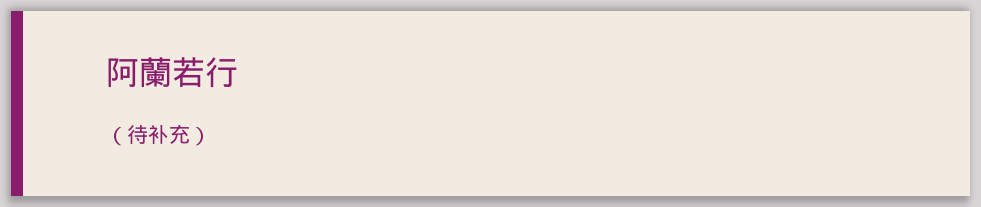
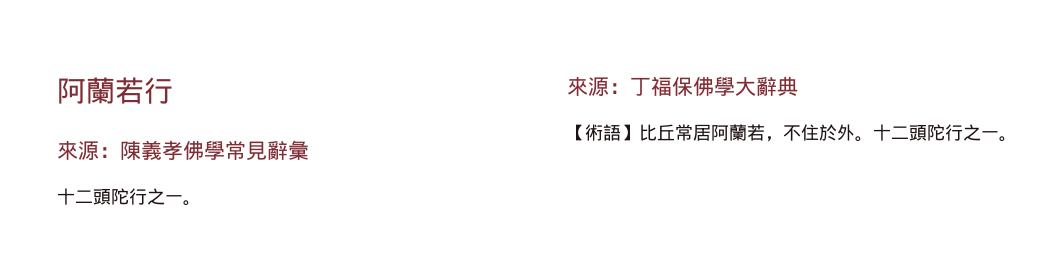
[106,124,211,146] （待补充） -> [57,140,309,160] [57,188,201,206] [567,76,798,96] [567,124,1017,142] 來源：陳義孝佛學常見辭彙 // 十二頭陀行之一。 // 來源：丁福保佛學大辭典 // 【術語】比丘常居阿蘭若，不住於外。十二頭陀行之一。

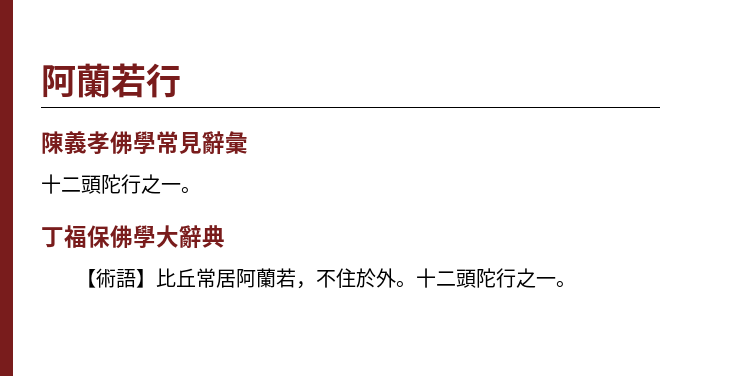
[57,141,120,160] 來源： -> (181, 80) none
[567,77,630,96] 來源： -> (201, 190) none

